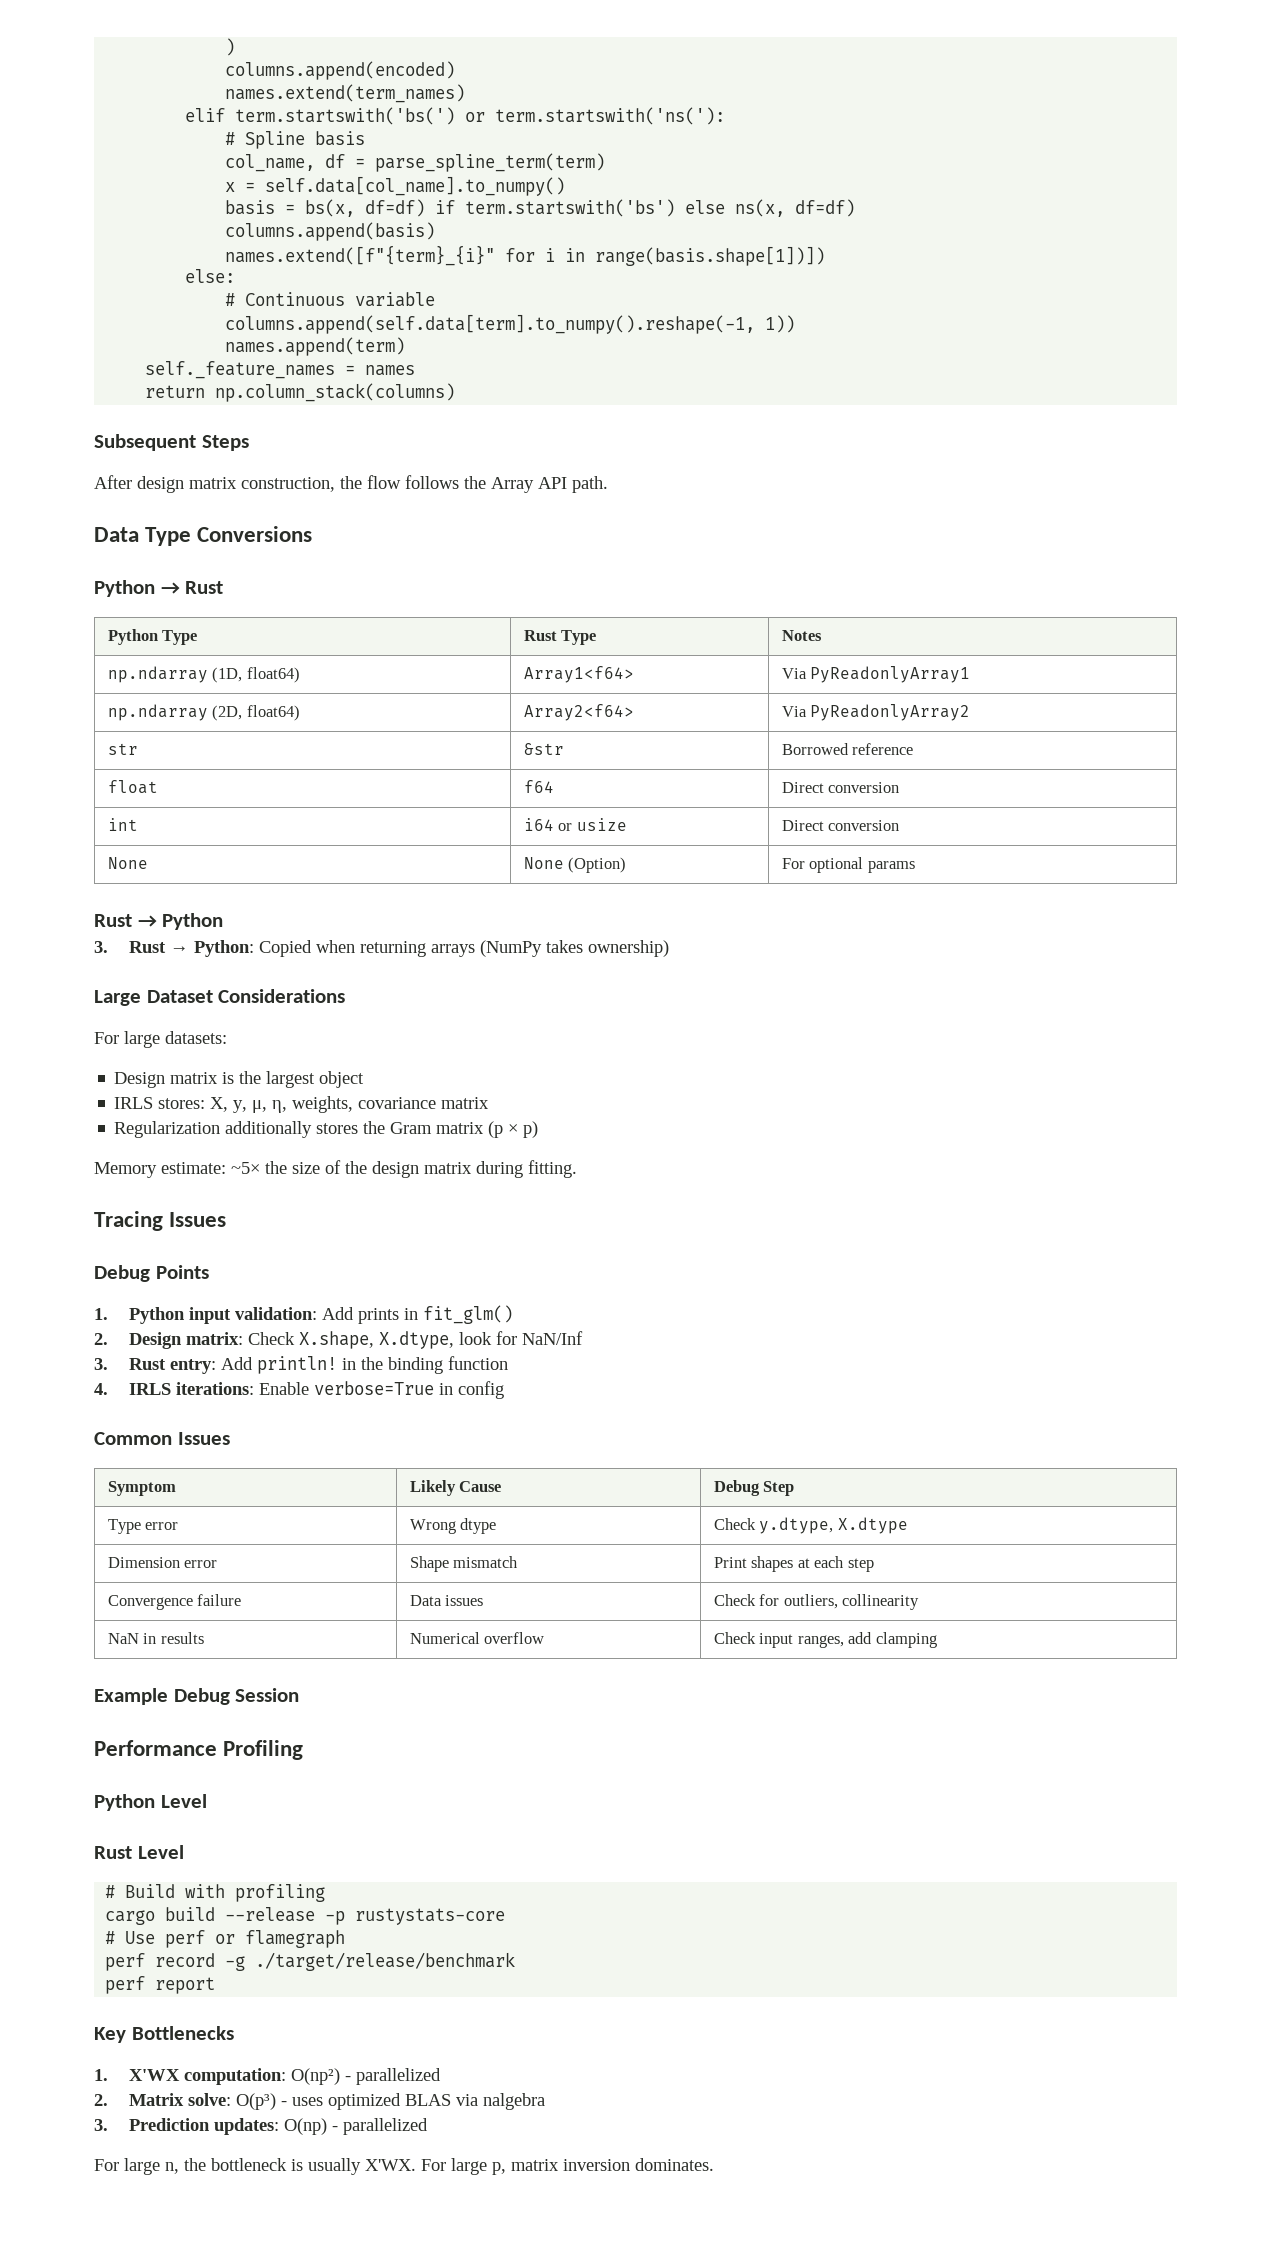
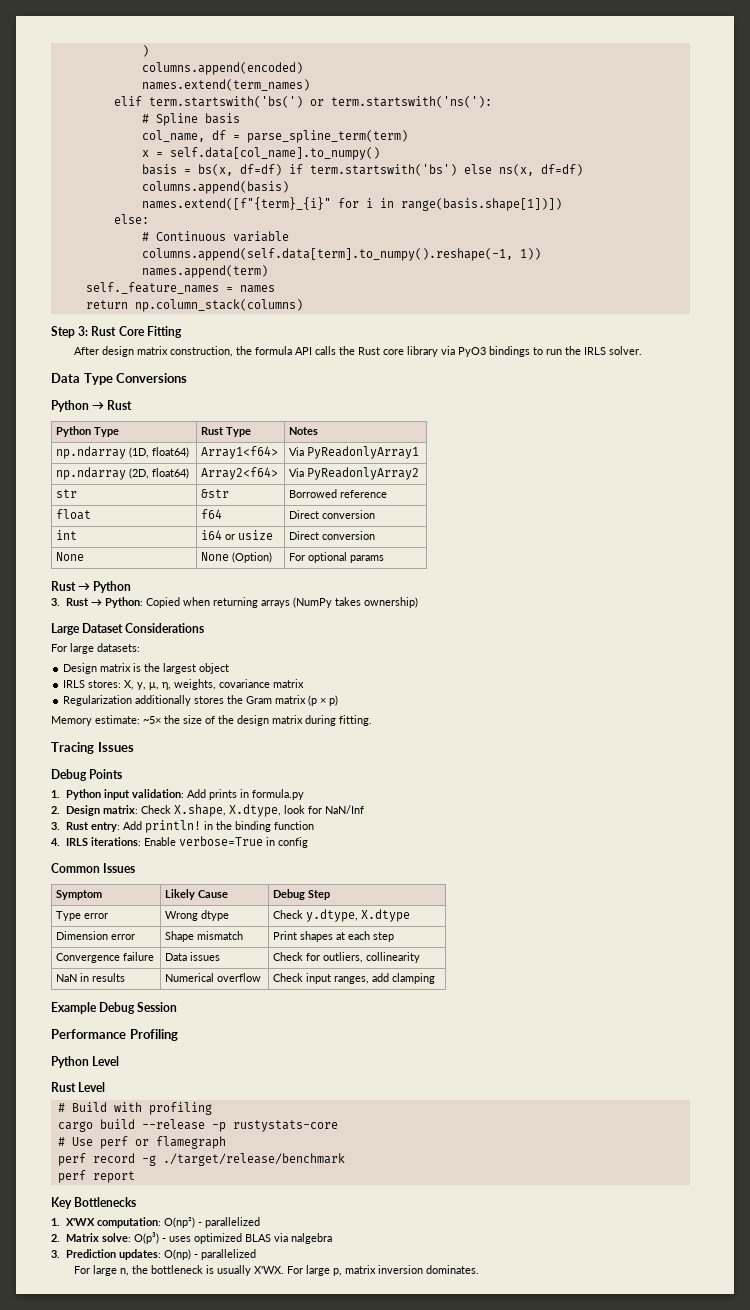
[94,434,249,451] Subsequent Steps -> [51,326,182,338] Step 3: Rust Core Fitting
[367,475,608,493] flow follows the Array API path. -> [254,346,642,357] formula API calls the Rust core library via PyO3 bindings to run the IRLS solver.
[422,1305,513,1324] fit_glm() -> [251,789,304,800] formula.py

